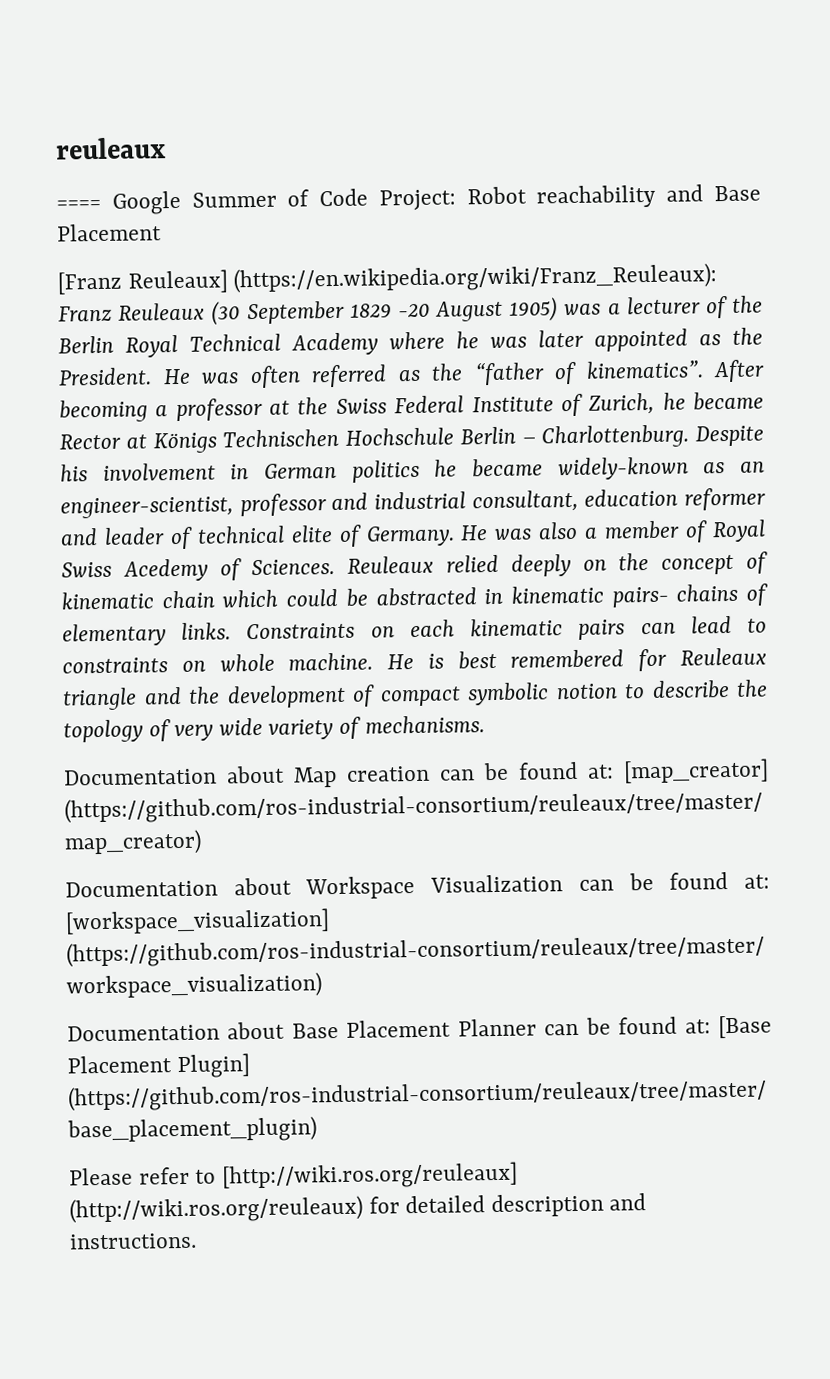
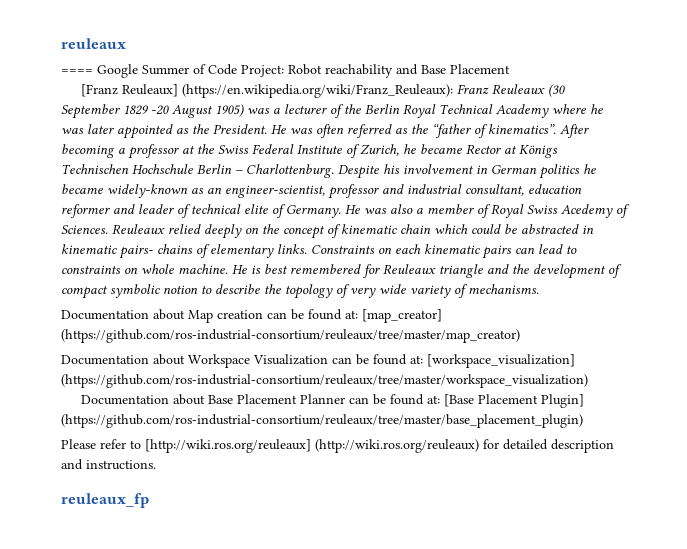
(197, 1241) none -> [61,493,149,508] // reuleaux_fp

